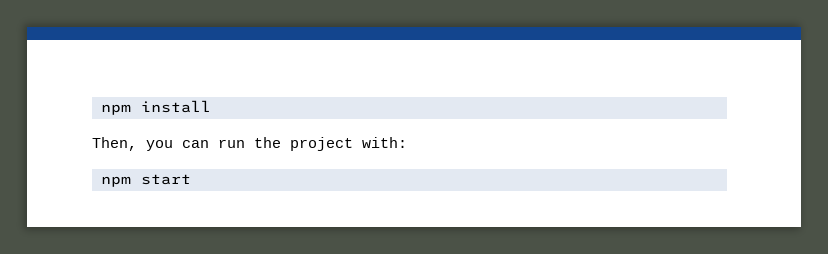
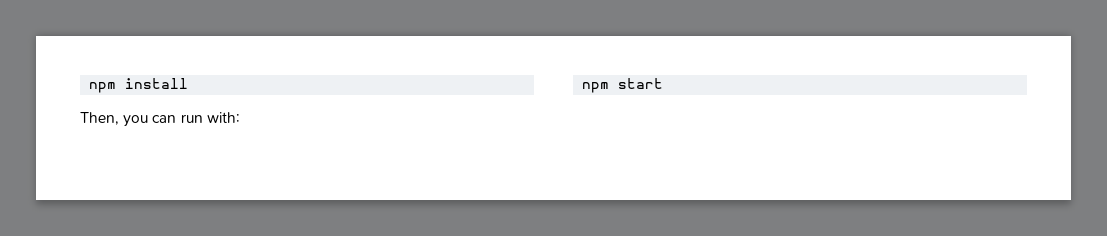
[254,137,353,151] the project -> (203, 118) none

